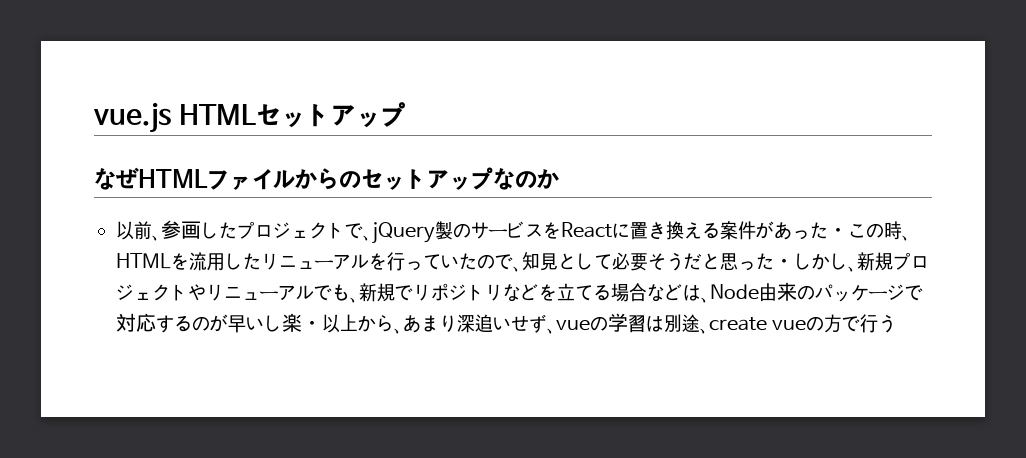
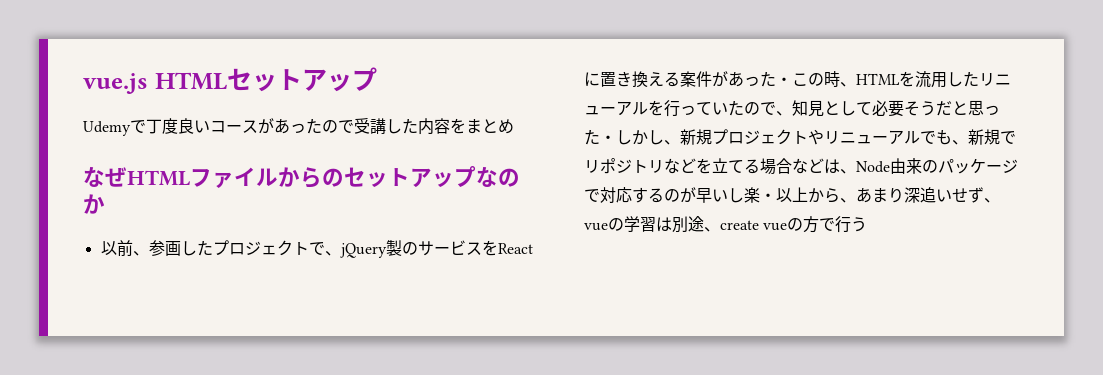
(406, 114) none -> [83,118,514,136] // Udemyで丁度良いコースがあったので受講した内容をまとめ

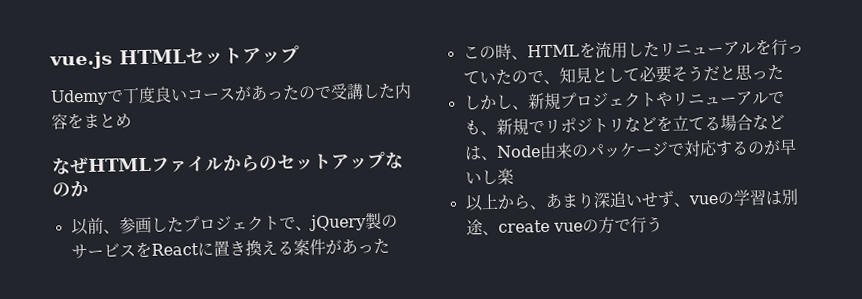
[775,77,792,85] ・ -> (390, 246) //
[599,135,616,143] ・ -> (784, 72) //
[759,193,776,201] ・ -> (514, 176) //

